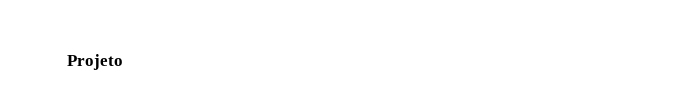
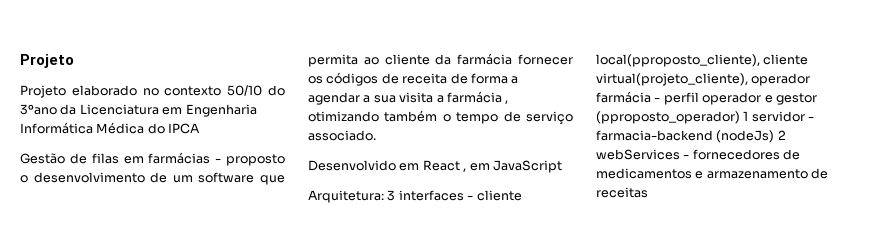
[67,54,123,70] Projeto -> [20,54,74,68] [20,85,285,98] [20,104,257,117] [20,122,201,134] [20,152,285,166] [20,172,285,185] [308,53,573,67] [308,72,519,86] [308,91,509,105] [308,110,573,125] [308,130,376,141] [308,160,562,173] [308,190,522,203] [596,54,809,67] [596,73,811,86] [596,91,817,105] [596,111,815,124] [596,130,786,143] [596,149,801,160] [596,168,829,179] [596,187,648,198] Projeto // Projeto elaborado no contexto 50/10 do 3ºano da Licenciatura em Engenharia Informática Médica do IPCA // Gestão de filas em farmácias - proposto o desenvolvimento de um software que permita ao cliente da farmácia fornecer os códigos de receita de forma a agendar a sua visita a farmácia , otimizando também o tempo de serviço associado. // Desenvolvido em React , em JavaScript // Arquitetura: 3 interfaces - cliente local(pproposto_cliente), cliente virtual(projeto_cliente), operador farmácia - perfil operador e gestor (pproposto_operador) 1 servidor - farmacia-backend (nodeJs) 2 webServices - fornecedores de medicamentos e armazenamento de receitas

